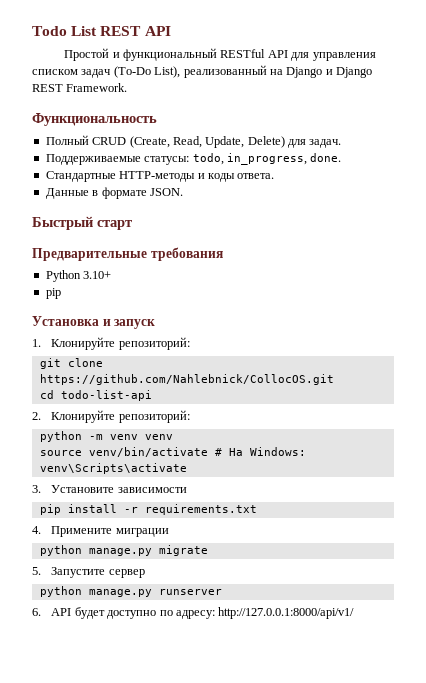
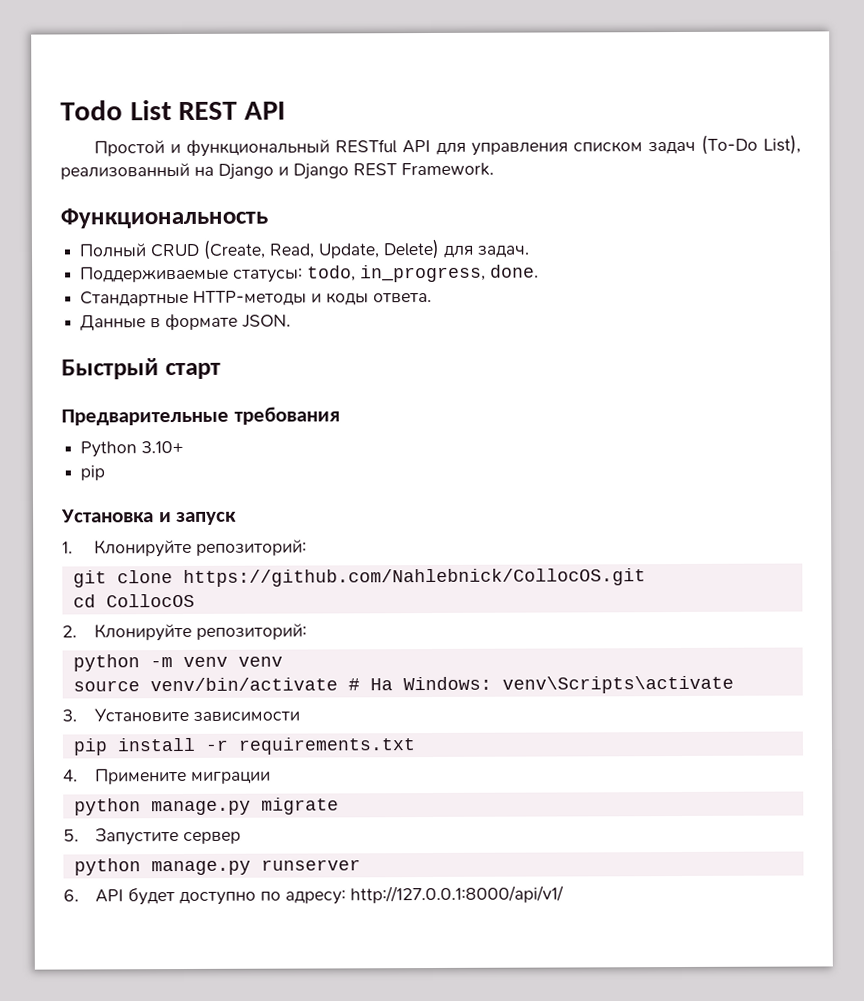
[60,390,152,401] todo-list-api -> [105,593,195,608] CollocOS

